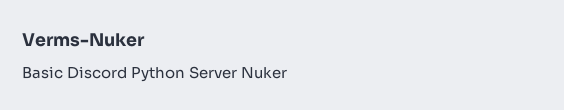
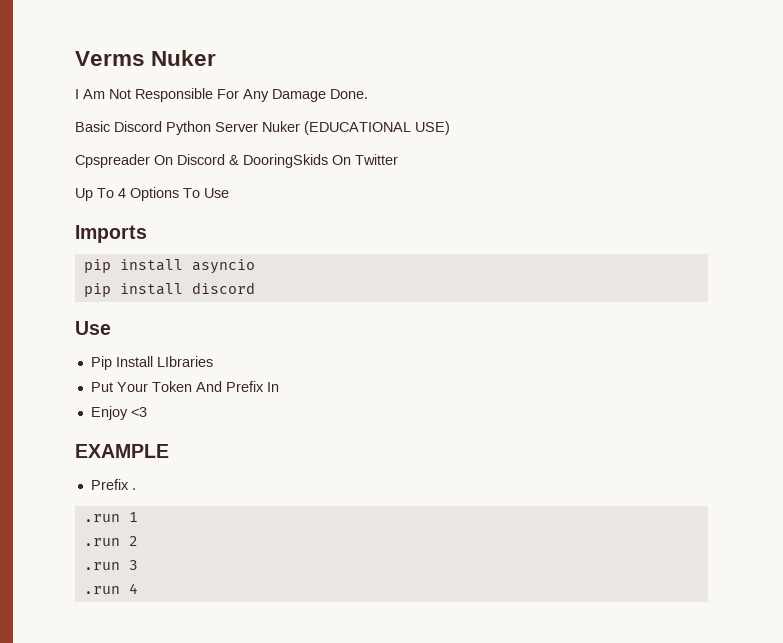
[22,33,145,47] Verms-Nuker -> [75,50,217,66] [75,88,368,102] Verms Nuker // I Am Not Responsible For Any Damage Done.
(288, 73) none -> [304,121,450,135] [75,154,398,168] [75,187,229,201] [75,225,147,243] [83,259,255,274] [83,282,255,297] [75,321,111,335] [90,356,213,370] [90,381,279,392] [90,406,147,420] [75,444,169,458] [90,479,136,490] [83,512,138,522] [83,536,138,546] [83,560,138,570] [83,583,138,594] (EDUCATIONAL USE) // Cpspreader On Discord & DooringSkids On Twitter // Up To 4 Options To Use // Imports // pip install asyncio // pip install discord // Use // Pip Install LIbraries // Put Your Token And Prefix In // Enjoy <3 // EXAMPLE // Prefix . // .run 1 // .run 2 // .run 3 // .run 4

